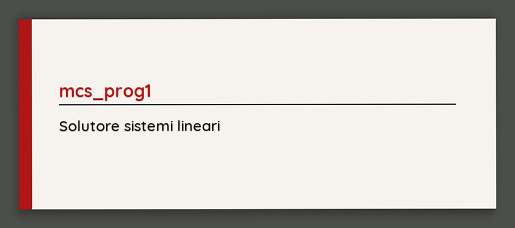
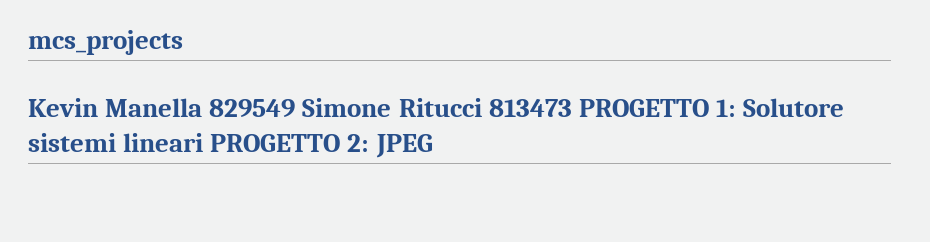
[58,84,151,102] [59,120,222,132] mcs_prog1 // Solutore sistemi lineari -> [28,30,183,55] [28,98,845,117] [28,133,433,158] mcs_projects // Kevin Manella 829549 Simone Ritucci 813473 PROGETTO 1: Solutore sistemi lineari PROGETTO 2: JPEG

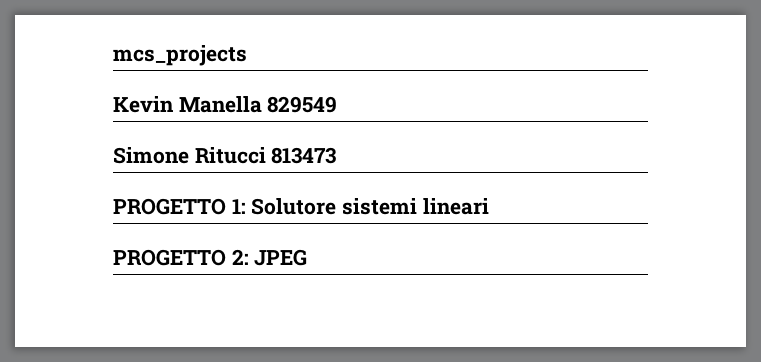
(296, 108) none -> (338, 104) //
(572, 108) none -> (337, 155) //
(204, 142) none -> (489, 206) //

